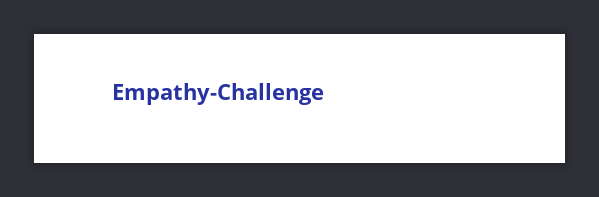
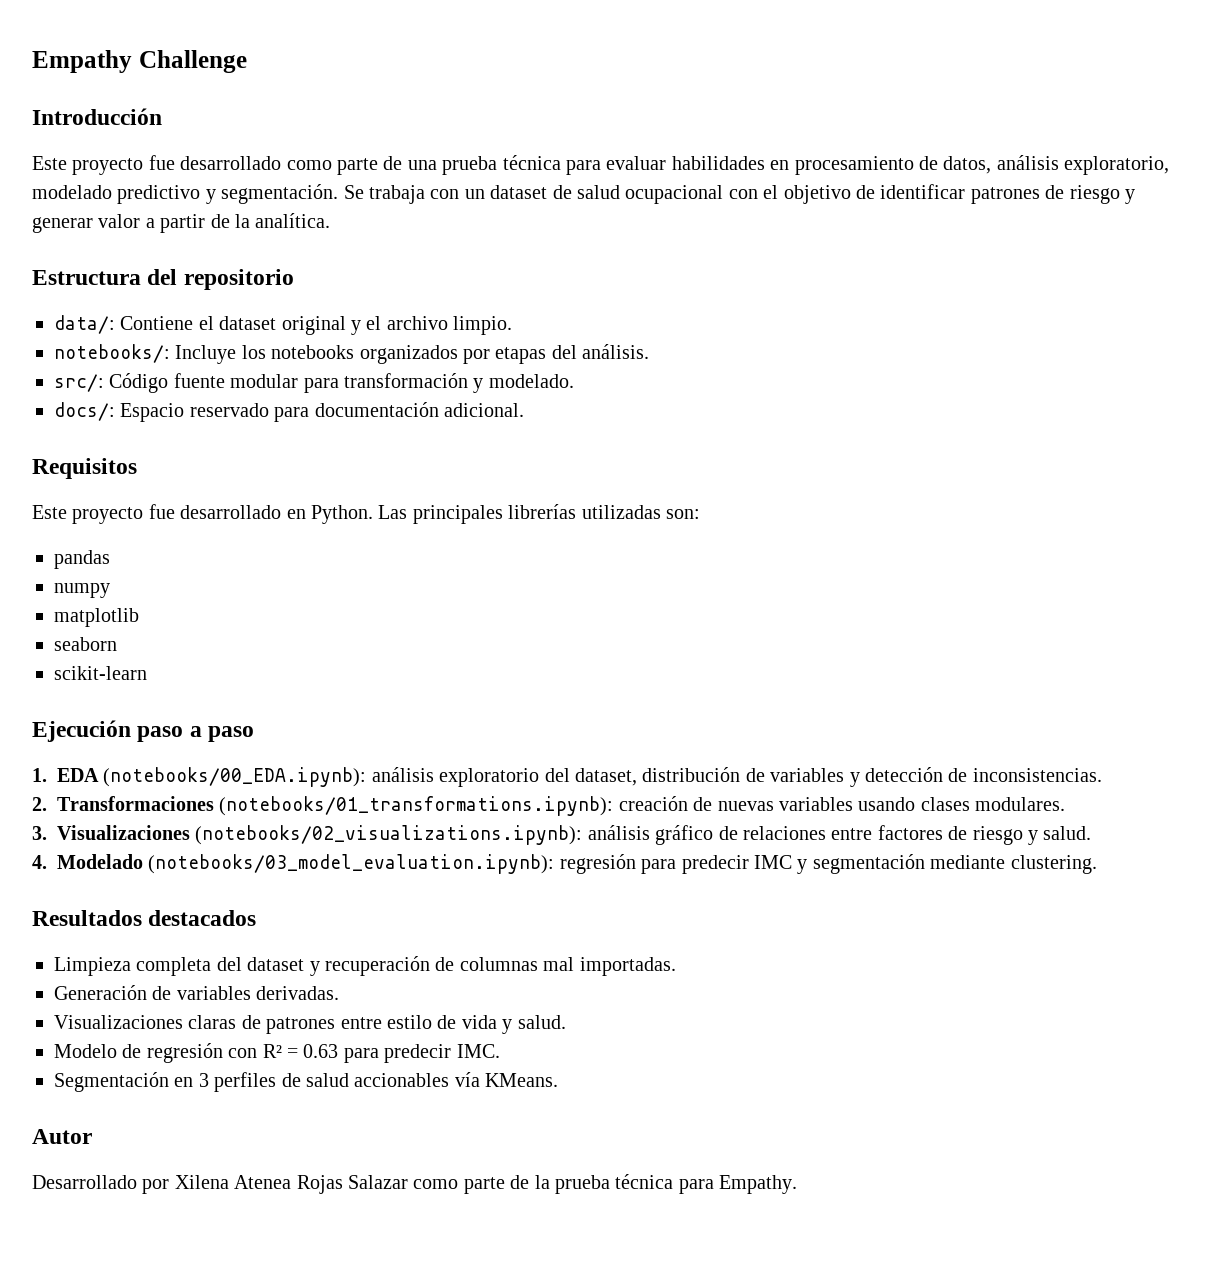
[112,83,324,105] Empathy-Challenge -> [32,50,247,73] [32,108,162,125] [32,155,1170,175] [32,184,1135,204] [32,213,331,233] [32,269,294,290] [54,315,513,335] [54,344,650,364] [54,373,574,393] [54,402,524,422] [32,458,137,479] [32,504,700,524] [54,550,110,569] [54,583,110,598] [54,608,139,627] [54,637,117,651] [54,666,147,680] [32,720,255,742] [32,767,1102,787] [32,796,1066,816] [32,825,1092,845] [32,854,1097,874] [32,910,257,926] [54,956,676,976] [54,985,340,1000] [54,1015,566,1034] [54,1043,500,1063] [54,1072,559,1092] [32,1129,92,1144] [32,1174,798,1194] Empathy Challenge // Introducción // Este proyecto fue desarrollado como parte de una prueba técnica para evaluar habilidades en procesamiento de datos, análisis exploratorio, modelado predictivo y segmentación. Se trabaja con un dataset de salud ocupacional con el objetivo de identificar patrones de riesgo y generar valor a partir de la analítica. // Estructura del repositorio // data/: Contiene el dataset original y el archivo limpio. // notebooks/: Incluye los notebooks organizados por etapas del análisis. // src/: Código fuente modular para transformación y modelado. // docs/: Espacio reservado para documentación adicional. // Requisitos // Este proyecto fue desarrollado en Python. Las principales librerías utilizadas son: // pandas // numpy // matplotlib // seaborn // scikit-learn // Ejecución paso a paso // 1. EDA (notebooks/00_EDA.ipynb): análisis exploratorio del dataset, distribución de variables y detección de inconsistencias. // 2. Transformaciones (notebooks/01_transformations.ipynb): creación de nuevas variables usando clases modulares. // 3. Visualizaciones (notebooks/02_visualizations.ipynb): análisis gráfico de relaciones entre factores de riesgo y salud. // 4. Modelado (notebooks/03_model_evaluation.ipynb): regresión para predecir IMC y segmentación mediante clustering. // Resultados destacados // Limpieza completa del dataset y recuperación de columnas mal importadas. // Generación de variables derivadas. // Visualizaciones claras de patrones entre estilo de vida y salud. // Modelo de regresión con R² = 0.63 para predecir IMC. // Segmentación en 3 perfiles de salud accionables vía KMeans. // Autor // Desarrollado por Xilena Atenea Rojas Salazar como parte de la prueba técnica para Empathy.

